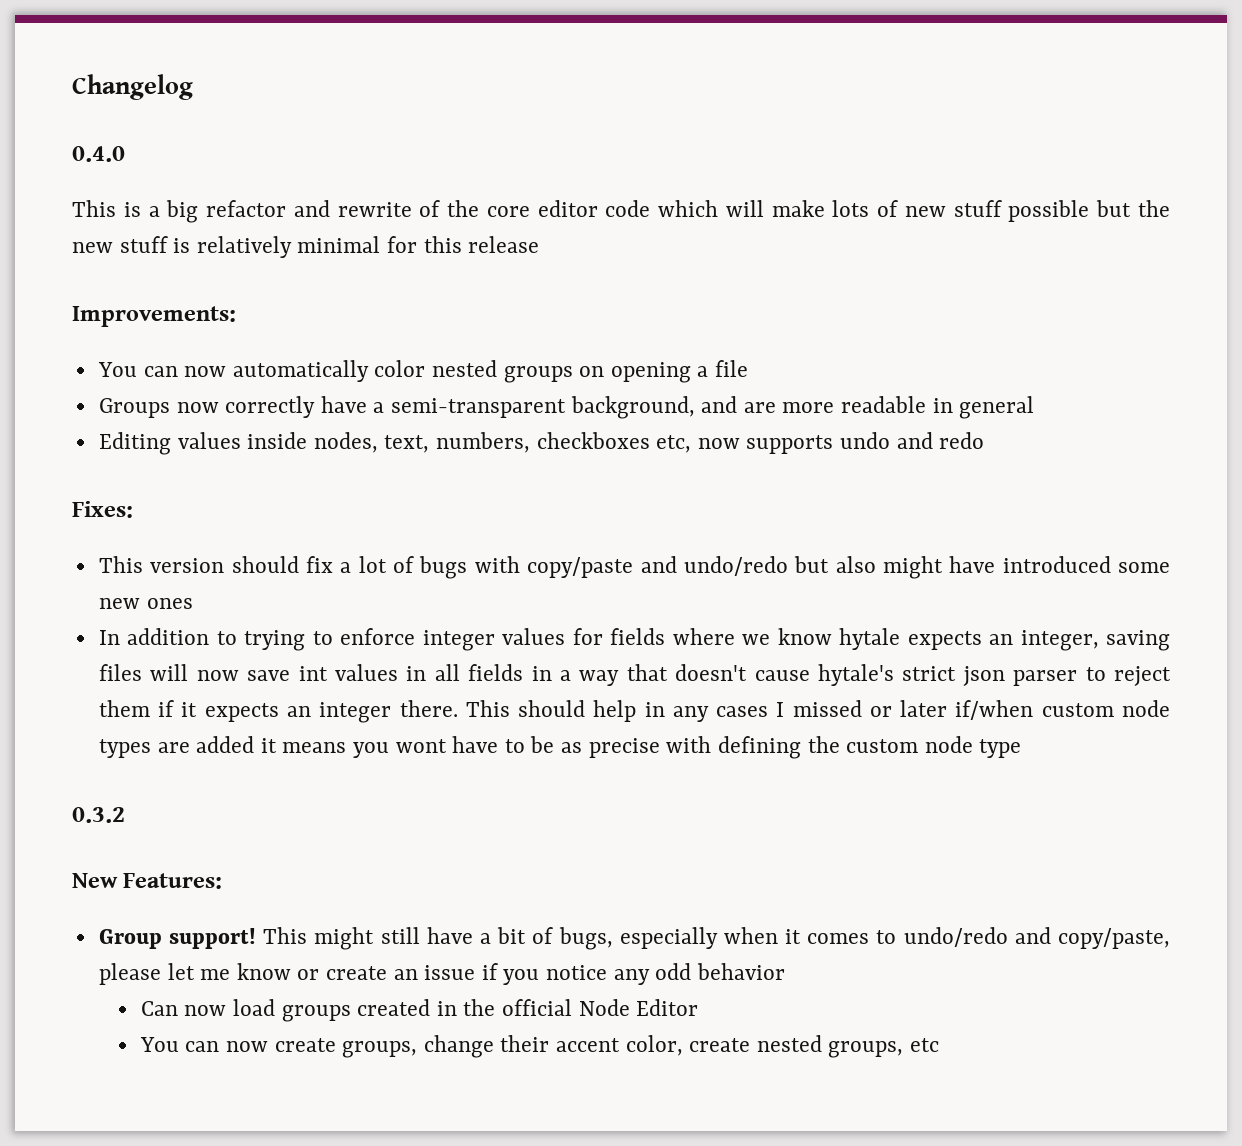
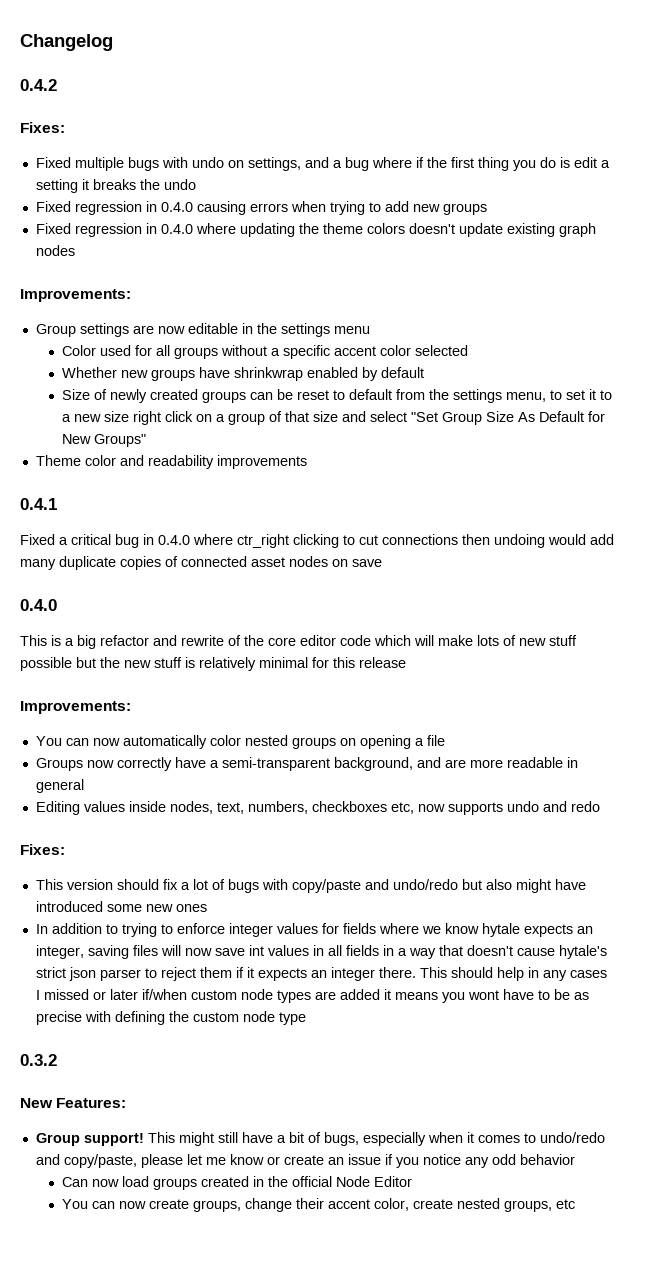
(193, 87) none -> [20,79,57,91] [20,122,65,133] [35,157,610,171] [35,179,196,193] [35,201,487,215] [35,223,596,237] [35,245,75,256] [20,289,131,302] [35,323,370,337] [62,345,469,359] [62,367,425,381] [62,389,613,403] [62,411,606,425] [62,434,147,447] [35,455,307,469] [20,498,57,510] [20,534,614,548] [20,556,382,570] // 0.4.2 // Fixes: // Fixed multiple bugs with undo on settings, and a bug where if the first thing you do is edit a setting it breaks the undo // Fixed regression in 0.4.0 causing errors when trying to add new groups // Fixed regression in 0.4.0 where updating the theme colors doesn't update existing graph nodes // Improvements: // Group settings are now editable in the settings menu // Color used for all groups without a specific accent color selected // Whether new groups have shrinkwrap enabled by default // Size of newly created groups can be reset to default from the settings menu, to set it to a new size right click on a group of that size and select "Set Group Size As Default for New Groups" // Theme color and readability improvements // 0.4.1 // Fixed a critical bug in 0.4.0 where ctr_right clicking to cut connections then undoing would add many duplicate copies of connected asset nodes on save

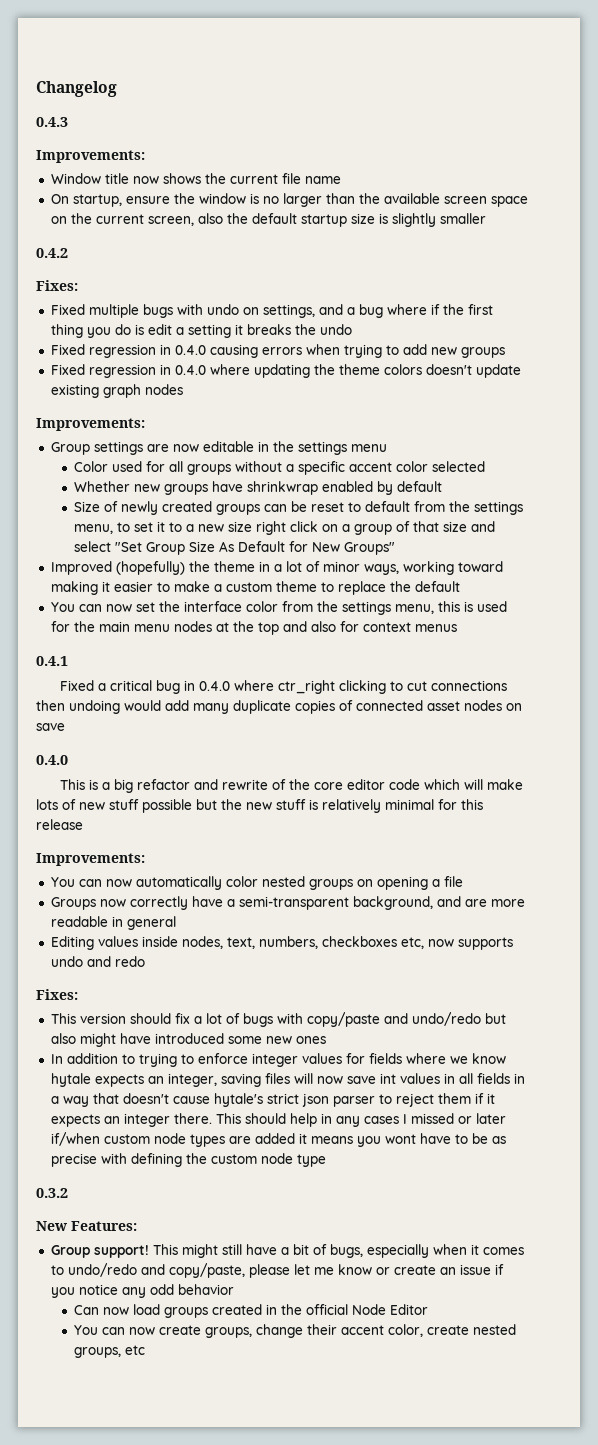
(113, 42) none -> [36,117,68,127] [36,150,145,163] [50,173,341,184] [50,193,528,207] [50,213,486,227] // 0.4.3 // Improvements: // Window title now shows the current file name // On startup, ensure the window is no larger than the available screen space on the current screen, also the default startup size is slightly smaller
[35,455,307,469] Theme color and readability improvements -> [50,561,503,575] [50,581,460,595] [50,601,507,615] [50,621,457,635] Improved (hopefully) the theme in a lot of minor ways, working toward making it easier to make a custom theme to replace the default // You can now set the interface color from the settings menu, this is used for the main menu nodes at the top and also for context menus

